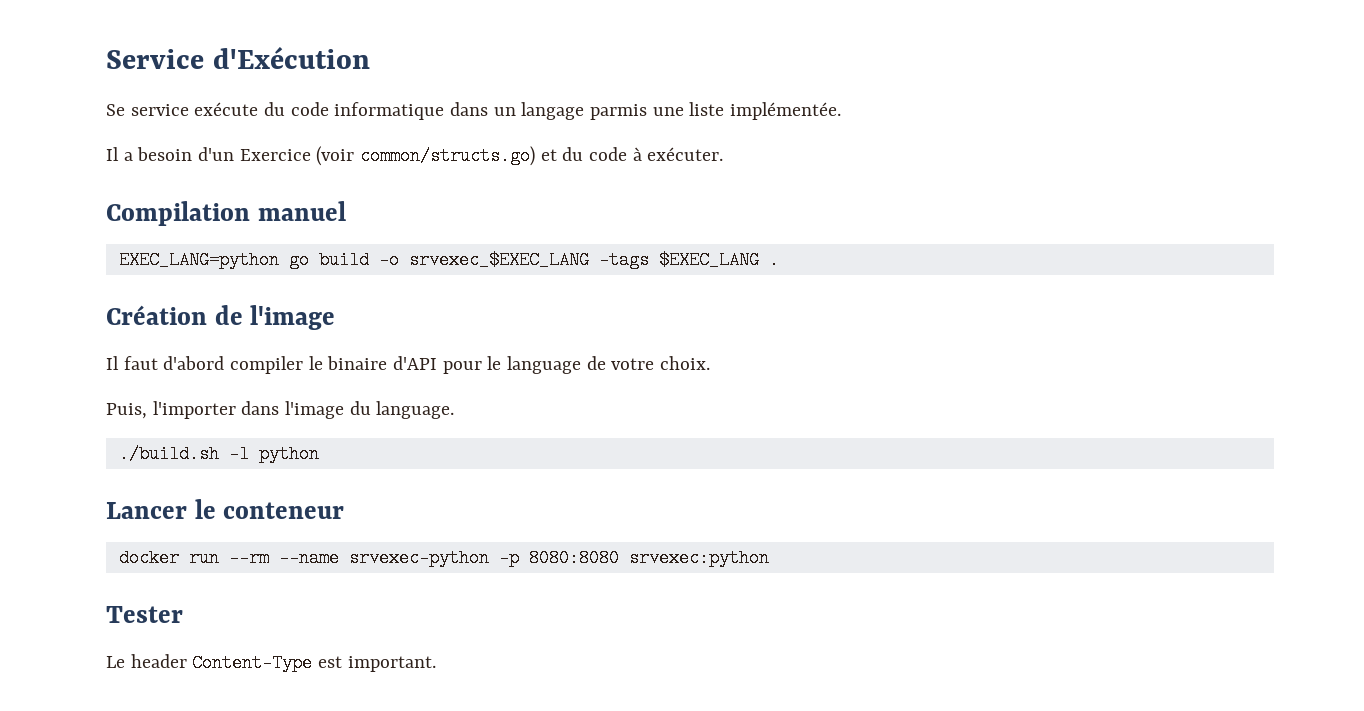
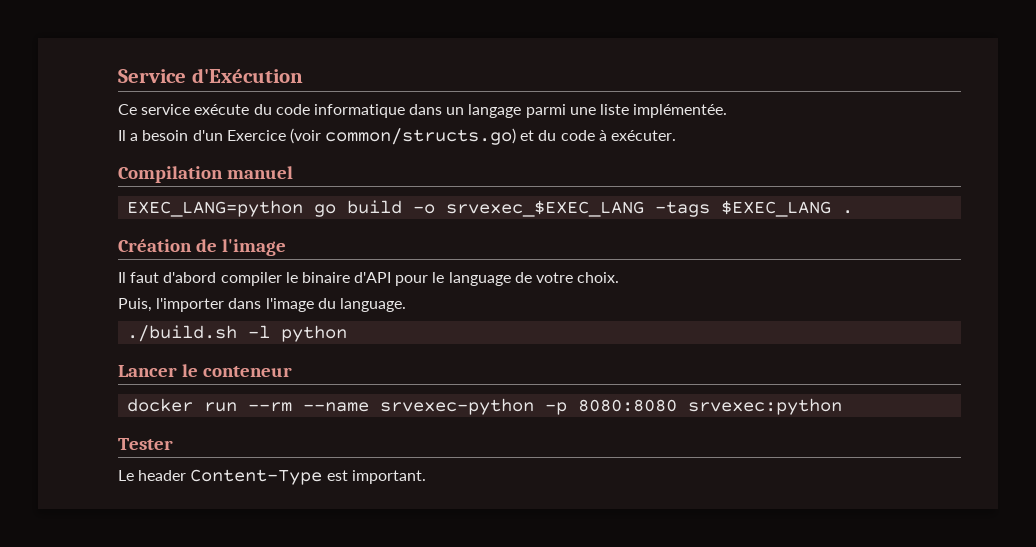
[106,104,125,116] Se -> [118,104,137,115] Ce
[590,104,648,120] parmis -> [525,104,566,118] parmi

